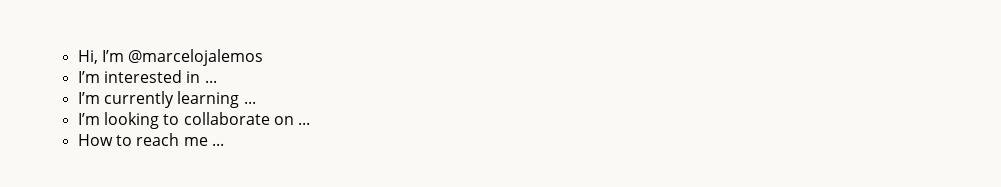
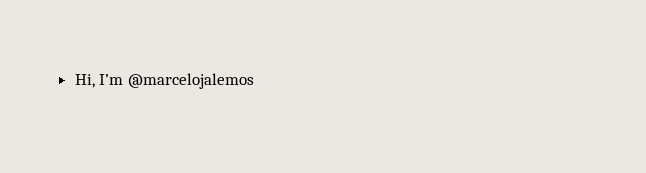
[77,70,217,83] [77,91,256,108] [77,112,311,129] [77,133,224,146] // I’m interested in ... // I’m currently learning ... // I’m looking to collaborate on ... // How to reach me ... -> (254, 81) none

